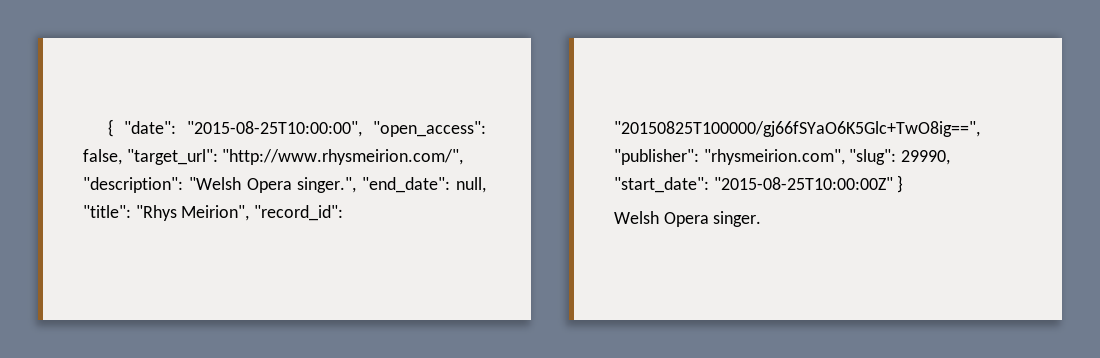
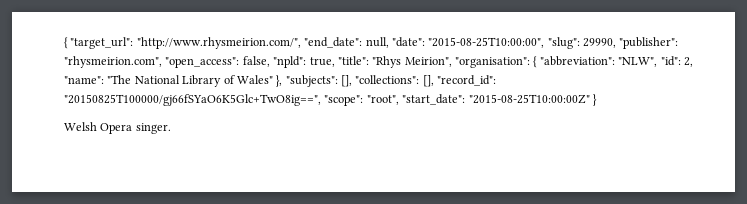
[107,119,486,137] [83,149,464,165] [83,177,487,193] [83,205,344,221] [614,121,980,137] [614,149,951,165] { "date": "2015-08-25T10:00:00", "open_access": false, "target_url": "http://www.rhysmeirion.com/", "description": "Welsh Opera singer.", "end_date": null, "title": "Rhys Meirion", "record_id": "20150825T100000/gj66fSYaO6K5Glc+TwO8ig==", "publisher": "rhysmeirion.com", "slug": 29990, -> [64,37,679,49] [64,56,693,68] [64,75,497,87] [64,94,399,106] { "target_url": "http://www.rhysmeirion.com/", "end_date": null, "date": "2015-08-25T10:00:00", "slug": 29990, "publisher": "rhysmeirion.com", "open_access": false, "npld": true, "title": "Rhys Meirion", "organisation": { "abbreviation": "NLW", "id": 2, "name": "The National Library of Wales" }, "subjects": [], "collections": [], "record_id": "20150825T100000/gj66fSYaO6K5Glc+TwO8ig==", "scope": "root",

